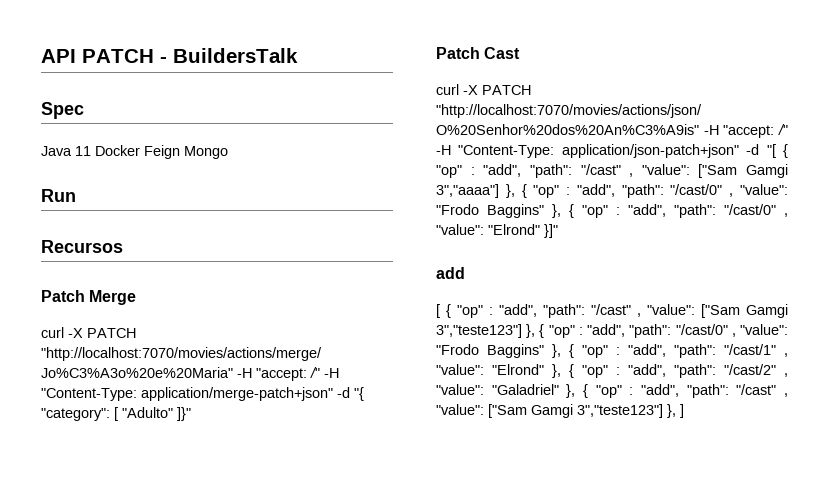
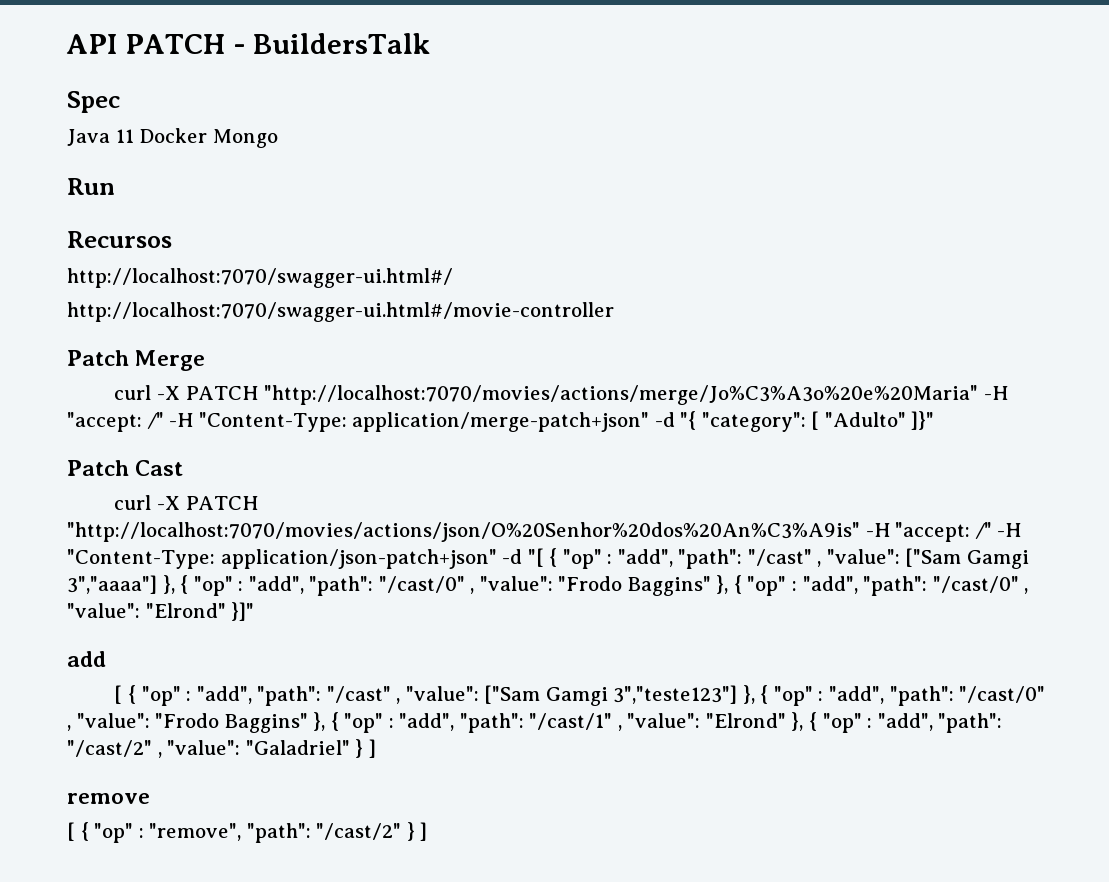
[144,145,180,159] Feign -> (208, 135) none
(123, 246) none -> [67,268,453,288] [67,302,614,322] // http://localhost:7070/swagger-ui.html#/ // http://localhost:7070/swagger-ui.html#/movie-controller
[566,384,788,398] [436,404,676,418] }, { "op" : "add", "path": "/cast" , "value": ["Sam Gamgi 3","teste123"] }, -> [355,739,376,758] [67,793,150,804] [67,822,415,843] } ] // remove // [ { "op" : "remove", "path": "/cast/2" }

